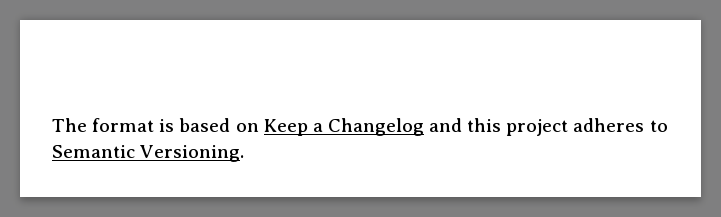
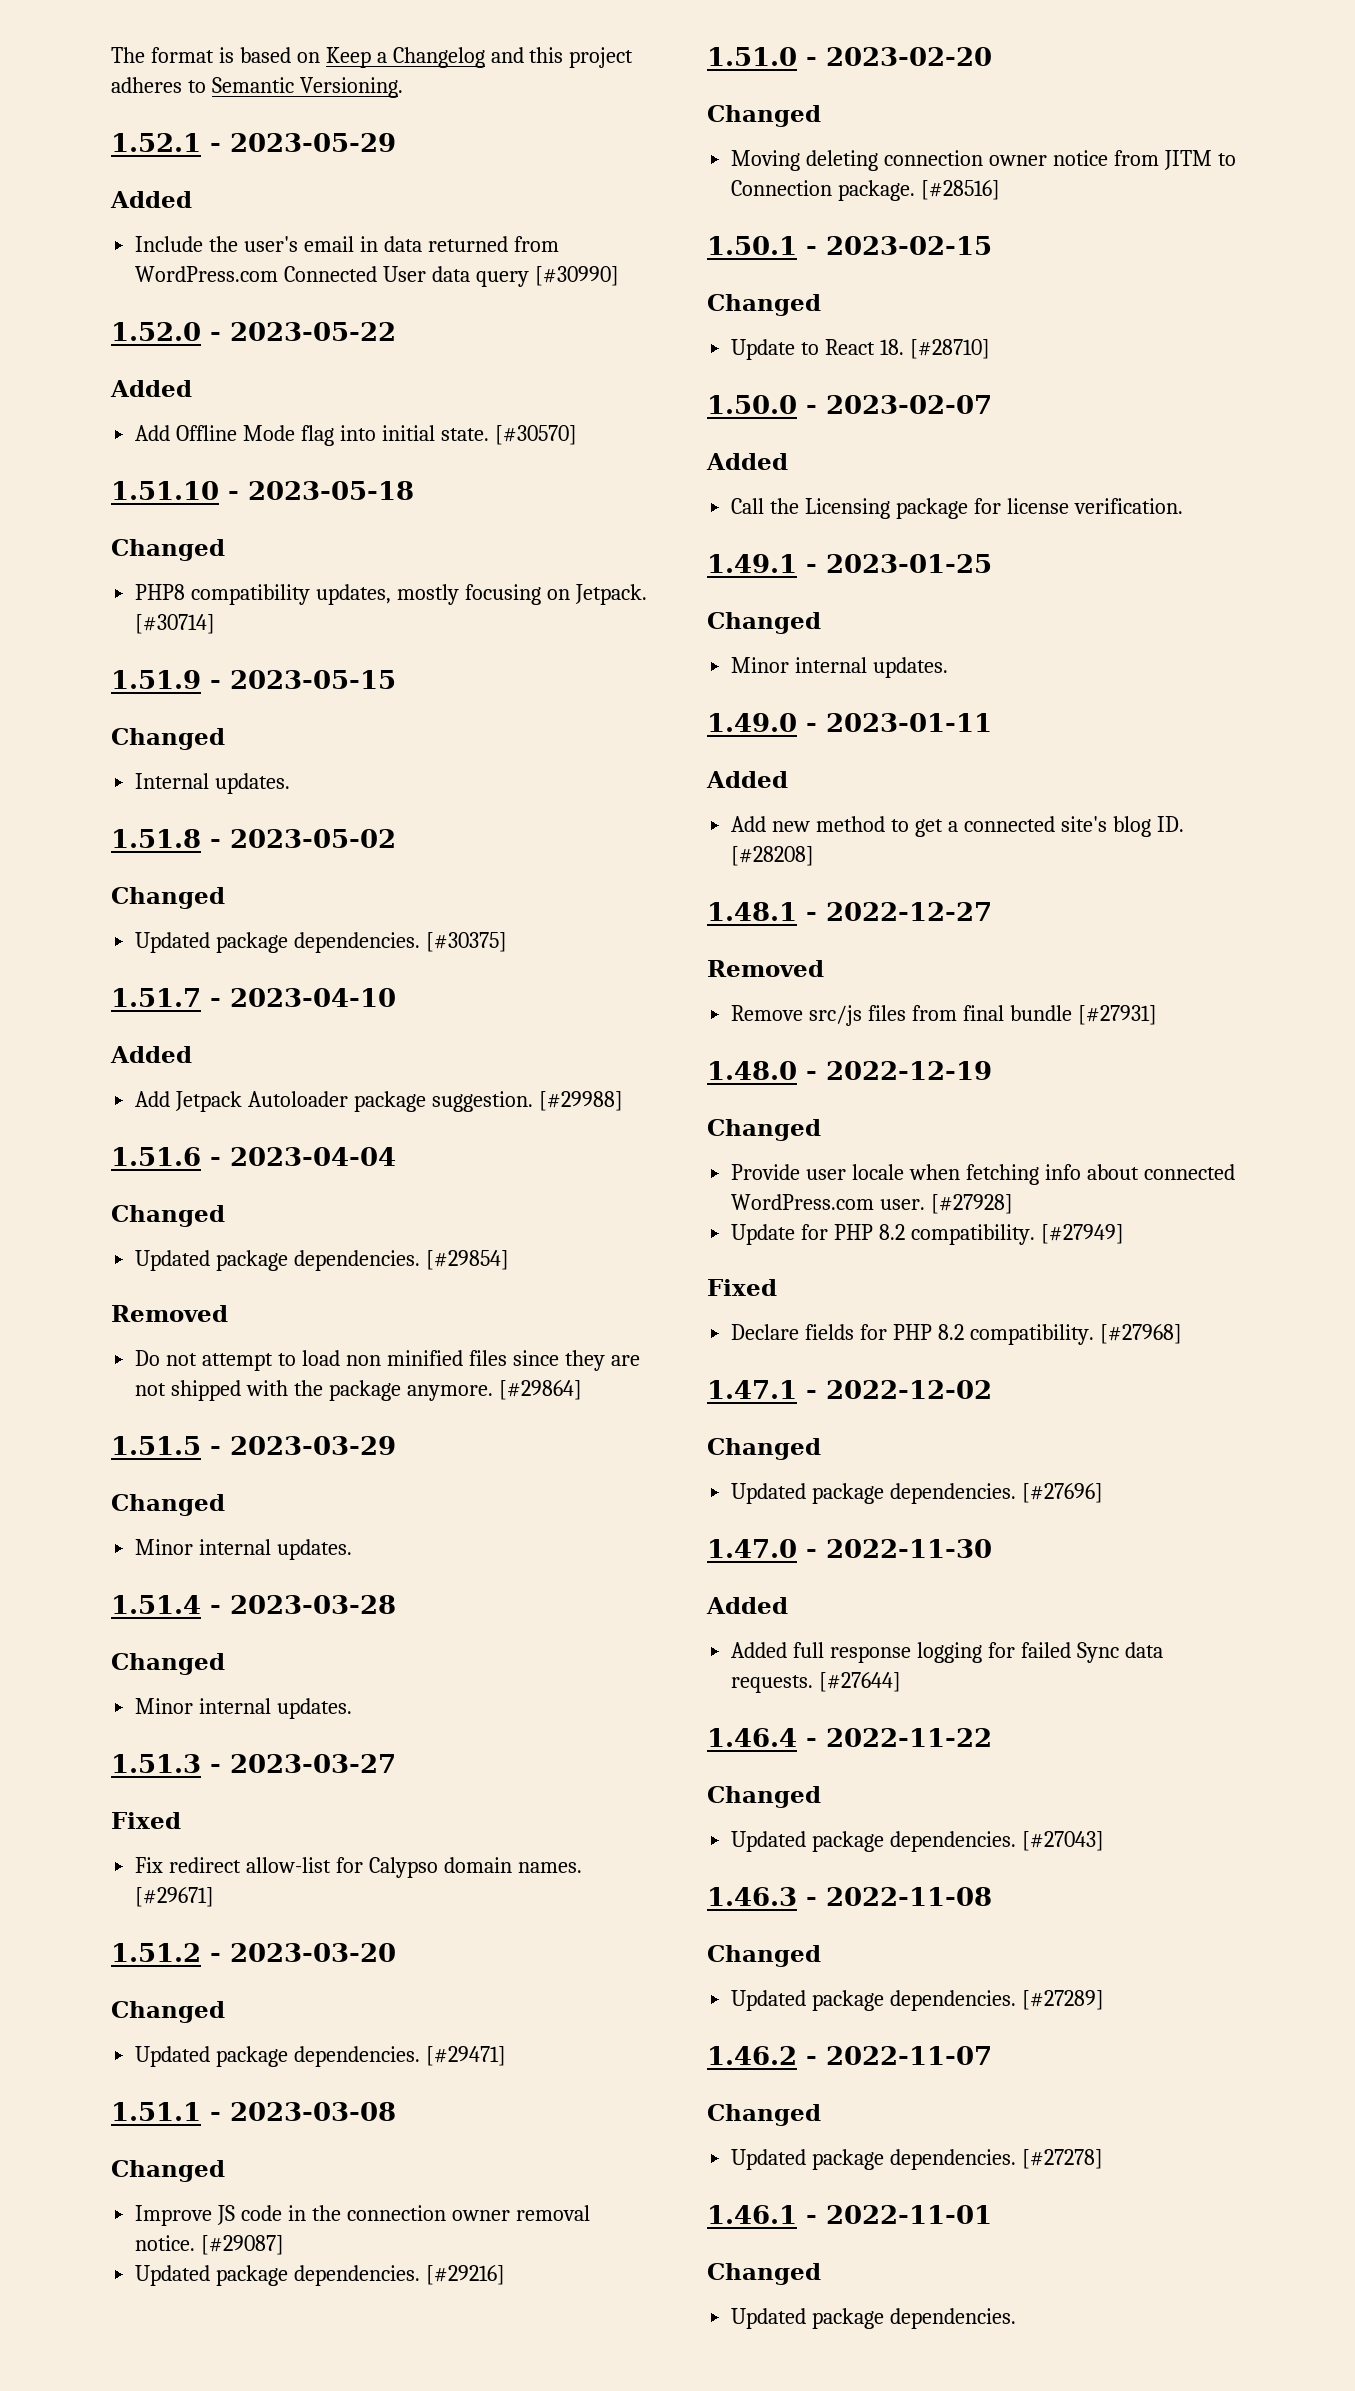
(245, 153) none -> [111,133,396,152] [110,191,192,208] [135,236,559,252] [135,266,619,287] [111,322,396,341] [110,380,192,397] [135,425,577,446] [111,481,414,500] [111,539,225,561] [135,584,647,605] [135,614,216,634] [111,670,396,689] [111,728,225,750] [135,773,291,794] [111,829,396,848] [111,887,225,909] [135,932,508,953] [111,988,396,1007] [110,1046,192,1063] [135,1091,623,1112] [111,1147,396,1166] [111,1205,225,1227] [135,1250,510,1271] [111,1305,228,1322] [135,1350,640,1371] [135,1380,582,1401] [111,1436,396,1455] [111,1494,225,1516] [135,1539,353,1560] [111,1595,396,1614] [111,1653,225,1675] [135,1698,353,1719] [111,1754,396,1773] [111,1812,181,1829] [135,1857,582,1878] [135,1887,215,1907] [111,1943,396,1962] [111,2001,225,2023] [135,2046,507,2067] [111,2102,396,2121] [111,2160,225,2182] [135,2205,590,2226] [135,2235,285,2255] [135,2265,506,2286] [707,47,992,66] [707,105,821,127] [731,150,1236,171] [731,180,1001,201] [707,236,992,255] [707,294,821,316] [731,339,990,360] [707,395,992,414] [706,453,788,470] [731,498,1183,519] [707,554,992,573] [707,612,821,634] [731,657,949,678] [707,713,992,732] [706,771,788,788] [731,816,1184,837] [731,846,815,866] [707,902,992,921] [707,960,824,977] [731,1005,1157,1026] [707,1061,992,1080] [707,1119,821,1141] [731,1164,1235,1185] [731,1194,1014,1214] [731,1224,1124,1245] [707,1279,777,1296] [731,1324,1182,1345] [707,1380,992,1399] [707,1438,821,1460] [731,1483,1104,1504] [707,1539,992,1558] [706,1597,788,1614] [731,1642,1163,1663] [731,1672,902,1693] [707,1728,992,1747] [707,1786,821,1808] [731,1831,1105,1852] [707,1887,992,1906] [707,1945,821,1967] [731,1990,1105,2011] [707,2046,992,2065] [707,2104,821,2126] [731,2149,1104,2170] [707,2205,992,2224] [707,2263,821,2285] [731,2308,1017,2329] // 1.52.1 - 2023-05-29 // Added // Include the user's email in data returned from WordPress.com Connected User data query [#30990] // 1.52.0 - 2023-05-22 // Added // Add Offline Mode flag into initial state. [#30570] // 1.51.10 - 2023-05-18 // Changed // PHP8 compatibility updates, mostly focusing on Jetpack. [#30714] // 1.51.9 - 2023-05-15 // Changed // Internal updates. // 1.51.8 - 2023-05-02 // Changed // Updated package dependencies. [#30375] // 1.51.7 - 2023-04-10 // Added // Add Jetpack Autoloader package suggestion. [#29988] // 1.51.6 - 2023-04-04 // Changed // Updated package dependencies. [#29854] // Removed // Do not attempt to load non minified files since they are not shipped with the package anymore. [#29864] // 1.51.5 - 2023-03-29 // Changed // Minor internal updates. // 1.51.4 - 2023-03-28 // Changed // Minor internal updates. // 1.51.3 - 2023-03-27 // Fixed // Fix redirect allow-list for Calypso domain names. [#29671] // 1.51.2 - 2023-03-20 // Changed // Updated package dependencies. [#29471] // 1.51.1 - 2023-03-08 // Changed // Improve JS code in the connection owner removal notice. [#29087] // Updated package dependencies. [#29216] // 1.51.0 - 2023-02-20 // Changed // Moving deleting connection owner notice from JITM to Connection package. [#28516] // 1.50.1 - 2023-02-15 // Changed // Update to React 18. [#28710] // 1.50.0 - 2023-02-07 // Added // Call the Licensing package for license verification. // 1.49.1 - 2023-01-25 // Changed // Minor internal updates. // 1.49.0 - 2023-01-11 // Added // Add new method to get a connected site's blog ID. [#28208] // 1.48.1 - 2022-12-27 // Removed // Remove src/js files from final bundle [#27931] // 1.48.0 - 2022-12-19 // Changed // Provide user locale when fetching info about connected WordPress.com user. [#27928] // Update for PHP 8.2 compatibility. [#27949] // Fixed // Declare fields for PHP 8.2 compatibility. [#27968] // 1.47.1 - 2022-12-02 // Changed // Updated package dependencies. [#27696] // 1.47.0 - 2022-11-30 // Added // Added full response logging for failed Sync data requests. [#27644] // 1.46.4 - 2022-11-22 // Changed // Updated package dependencies. [#27043] // 1.46.3 - 2022-11-08 // Changed // Updated package dependencies. [#27289] // 1.46.2 - 2022-11-07 // Changed // Updated package dependencies. [#27278] // 1.46.1 - 2022-11-01 // Changed // Updated package dependencies.

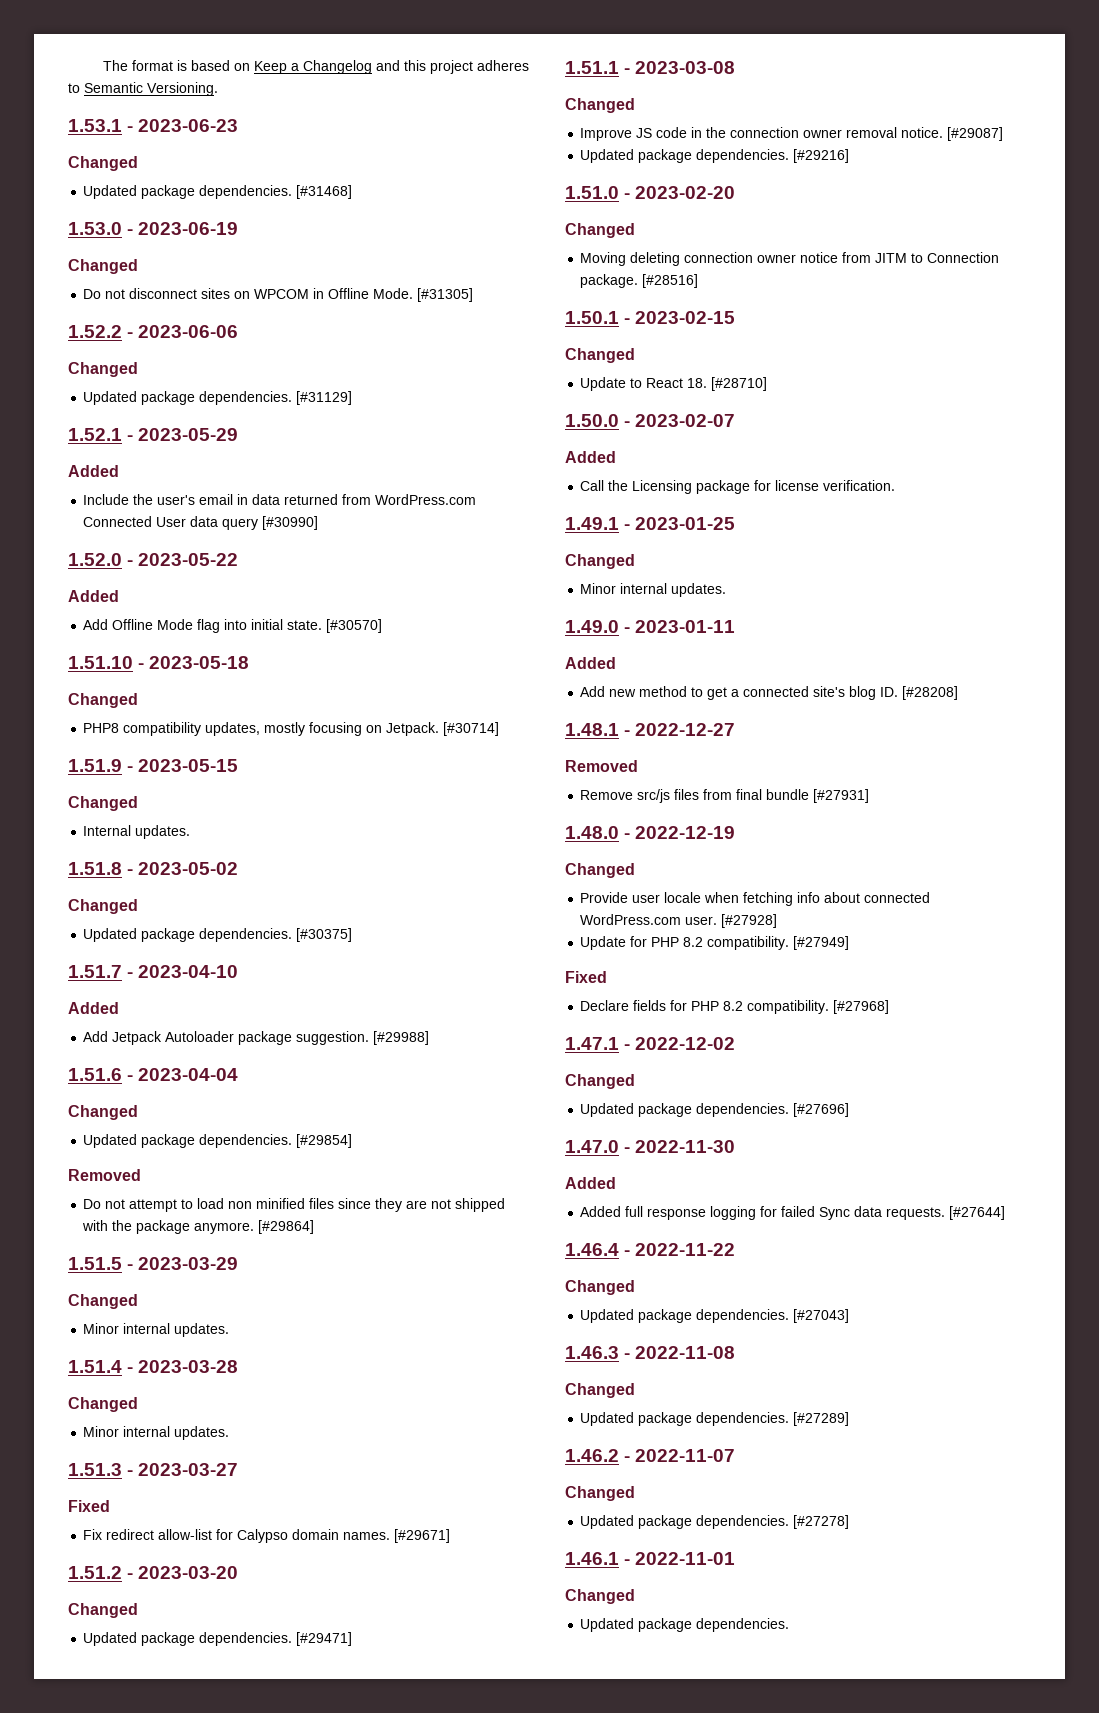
(403, 87) none -> [68,119,239,132] [68,156,138,171] [83,185,353,199] [68,222,239,235] [68,259,138,274] [83,288,474,302] [68,325,239,338] [68,362,138,377] [83,391,353,405] // 1.53.1 - 2023-06-23 // Changed // Updated package dependencies. [#31468] // 1.53.0 - 2023-06-19 // Changed // Do not disconnect sites on WPCOM in Offline Mode. [#31305] // 1.52.2 - 2023-06-06 // Changed // Updated package dependencies. [#31129]

